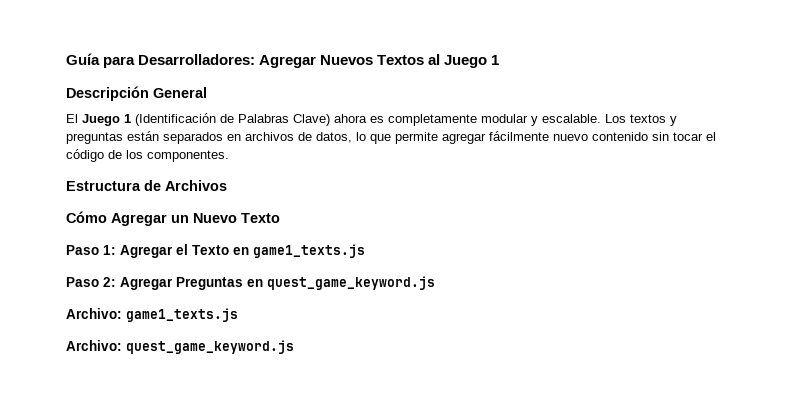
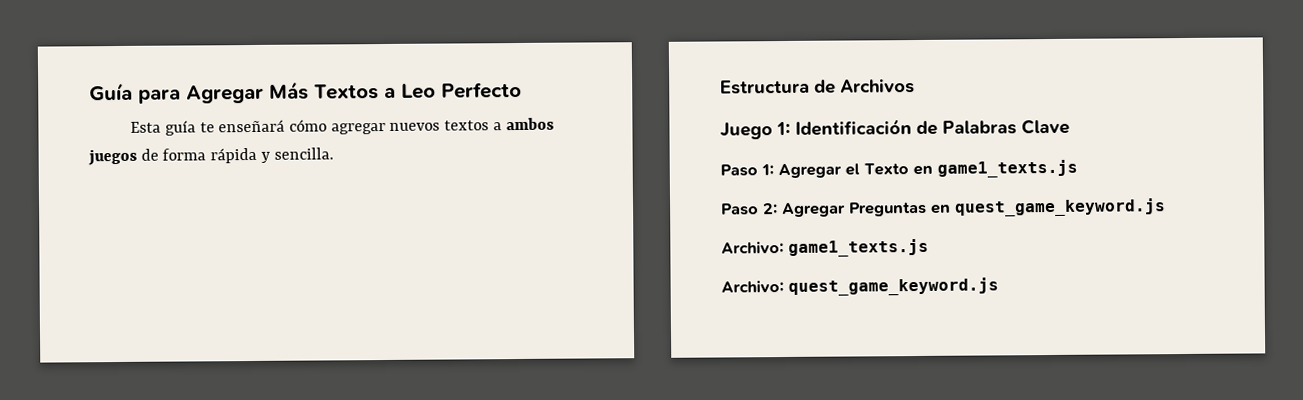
[138,54,500,68] [66,86,207,101] [66,113,677,126] [66,131,716,144] [66,149,229,162] [66,180,227,191] [66,211,280,226] Desarrolladores: Agregar Nuevos Textos al Juego 1 // Descripción General // El Juego 1 (Identificación de Palabras Clave) ahora es completamente modular y escalable. Los textos y preguntas están separados en archivos de datos, lo que permite agregar fácilmente nuevo contenido sin tocar el código de los componentes. // Estructura de Archivos // Cómo Agregar un Nuevo Texto -> [186,81,522,104] [130,117,554,136] [88,147,334,166] [720,79,915,95] [720,118,1070,140] Agregar Más Textos a Leo Perfecto // Esta guía te enseñará cómo agregar nuevos textos a ambos juegos de forma rápida y sencilla. // Estructura de Archivos // Juego 1: Identificación de Palabras Clave

